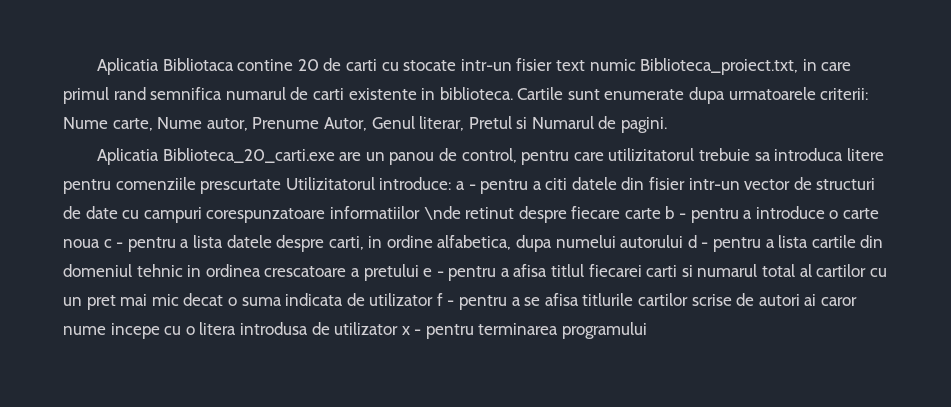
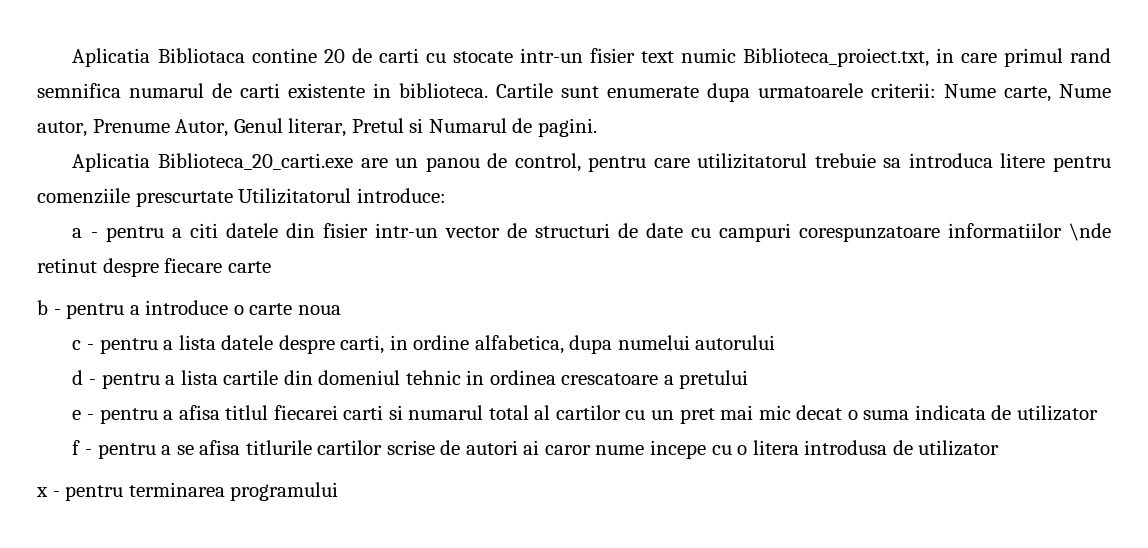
(452, 183) none -> (446, 195) //
(661, 213) none -> (271, 267) //
(100, 243) none -> (341, 310) //
(684, 241) none -> (776, 342) //
(419, 272) none -> (749, 379) //
(434, 299) none -> (1098, 413) //
(399, 328) none -> (1000, 448) //

